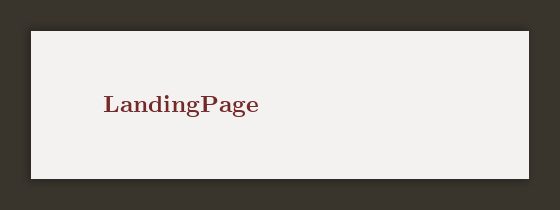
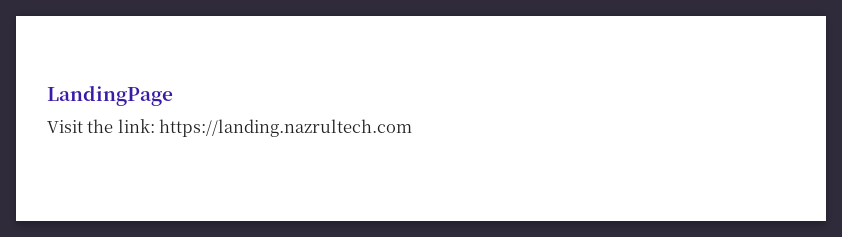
(259, 106) none -> [47,119,413,137] // Visit the link: https://landing.nazrultech.com

